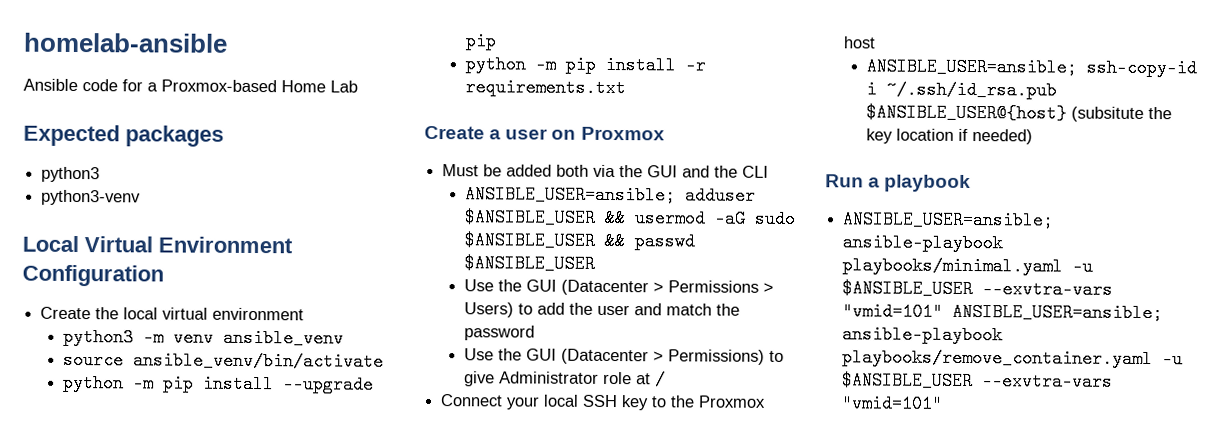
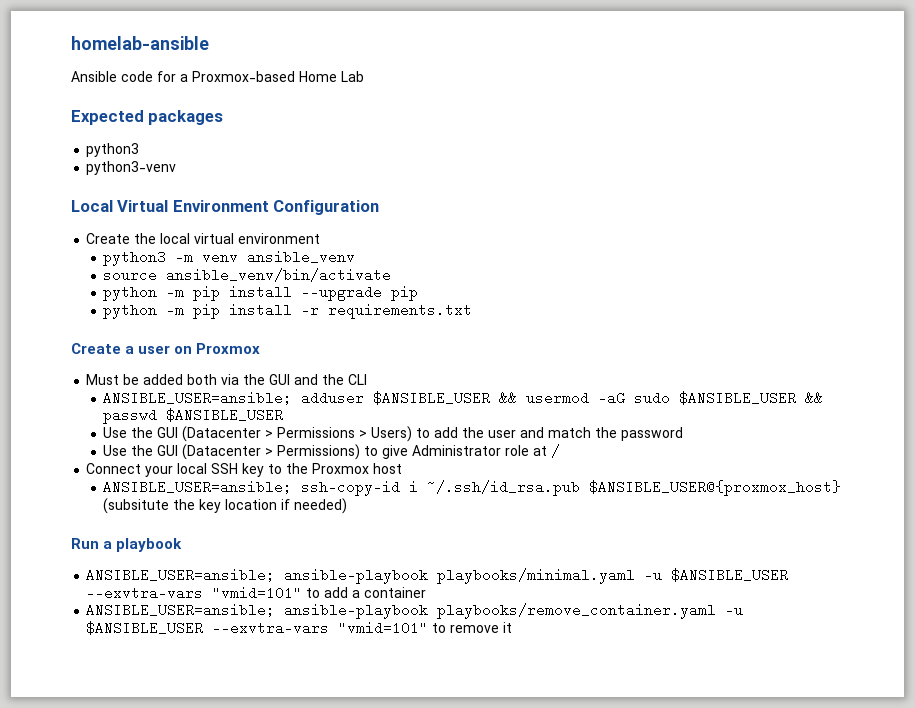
[866,103,1068,123] $ANSIBLE_USER@{host} -> [589,480,842,496] $ANSIBLE_USER@{proxmox_host}
(944, 311) none -> [306,587,427,598] to add a container //
(944, 403) none -> [432,622,513,633] to remove it

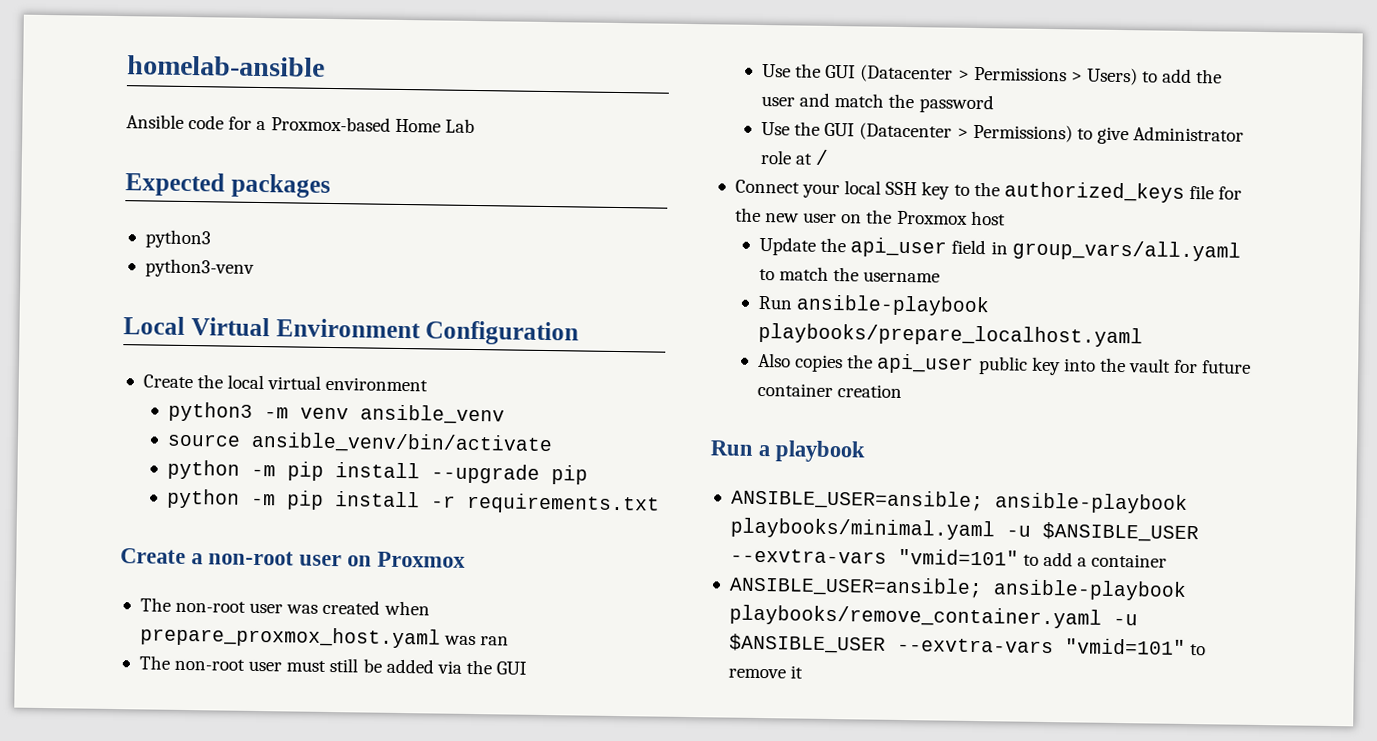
(135, 350) none -> [208,550,295,566] non-root
[86,374,120,385] Must -> [139,597,430,616] [139,625,510,649] [138,655,359,673] The non-root user was created when prepare_proxmox_host.yaml was ran // The non-root user must still
[187,374,218,385] both -> (434, 666) none
[294,374,368,385] [103,391,824,405] [103,408,284,424] and the CLI // ANSIBLE_USER=ansible; adduser $ANSIBLE_USER && usermod -aG sudo $ANSIBLE_USER && passwd $ANSIBLE_USER -> (528, 668) none
[312,463,403,474] [103,480,842,496] [103,498,348,514] Proxmox host // ANSIBLE_USER=ansible; ssh-copy-id i ~/.ssh/id_rsa.pub $ANSIBLE_USER@{proxmox_host} (subsitute the key location if needed) -> [1003,181,1243,203] [734,207,1006,226] [758,236,1241,262] [758,266,941,283] [757,294,991,317] [757,322,1143,348] [757,352,1252,376] [756,382,903,398] authorized_keys file for the new user on the Proxmox host // Update the api_user field in group_vars/all.yaml to match the username // Run ansible-playbook playbooks/prepare_localhost.yaml // Also copies the api_user public key into the vault for future container creation

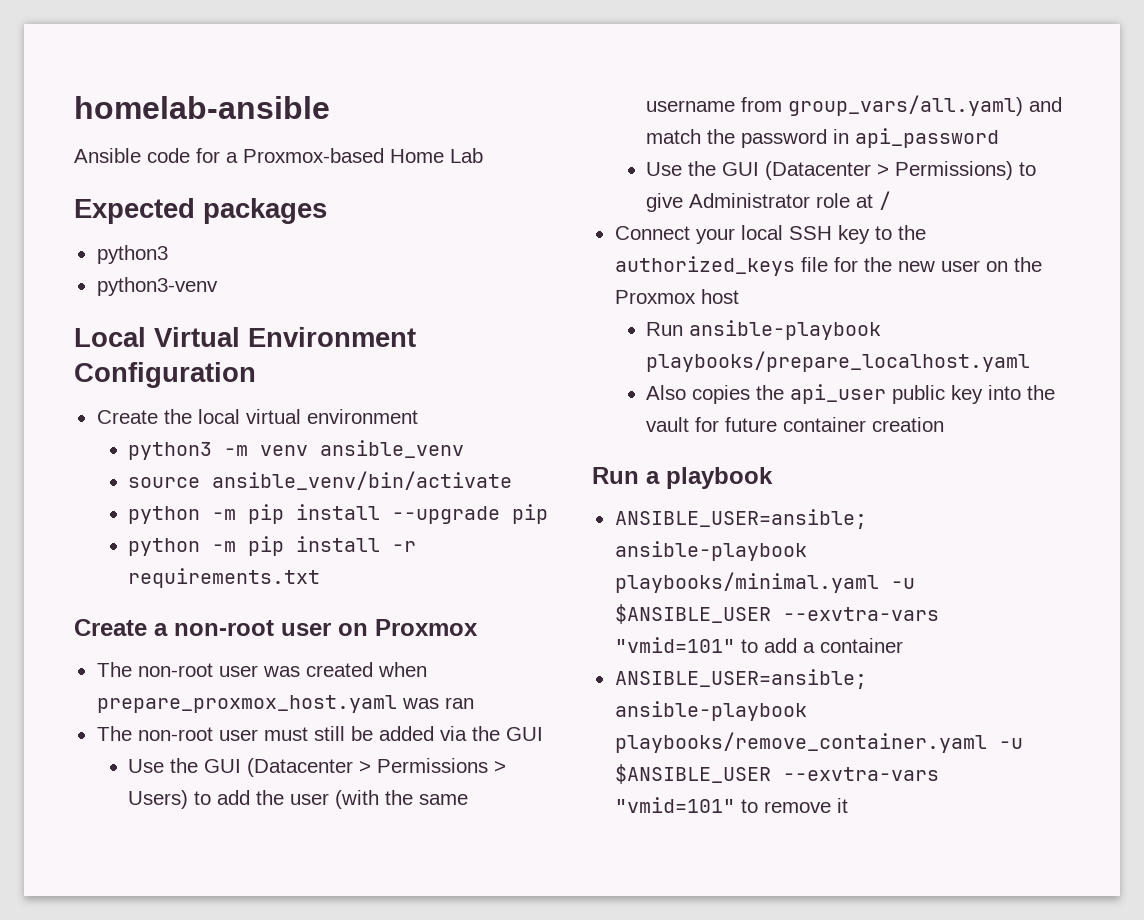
(795, 101) none -> [335,790,469,809] [646,95,1024,116] (with the same username from group_vars/all.yaml)
(994, 104) none -> [833,128,1000,148] in api_password
[758,236,1241,262] [758,266,941,283] // Update the api_user field in group_vars/all.yaml to match the username -> (739, 296) none

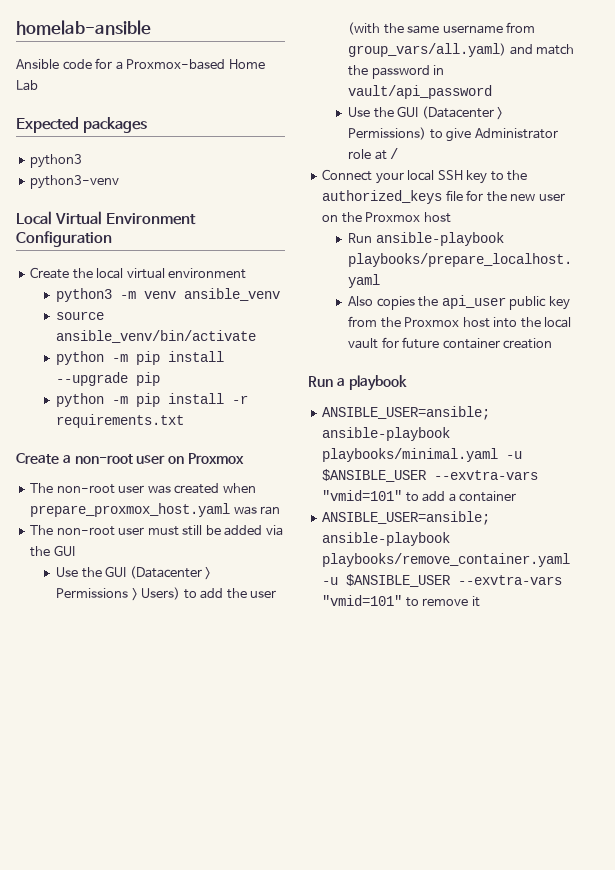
[855,128,1000,148] api_password -> [348,85,493,99] vault/api_password
(984, 394) none -> [348,316,490,328] from the Proxmox host
(1056, 392) none -> [544,317,572,328] local

